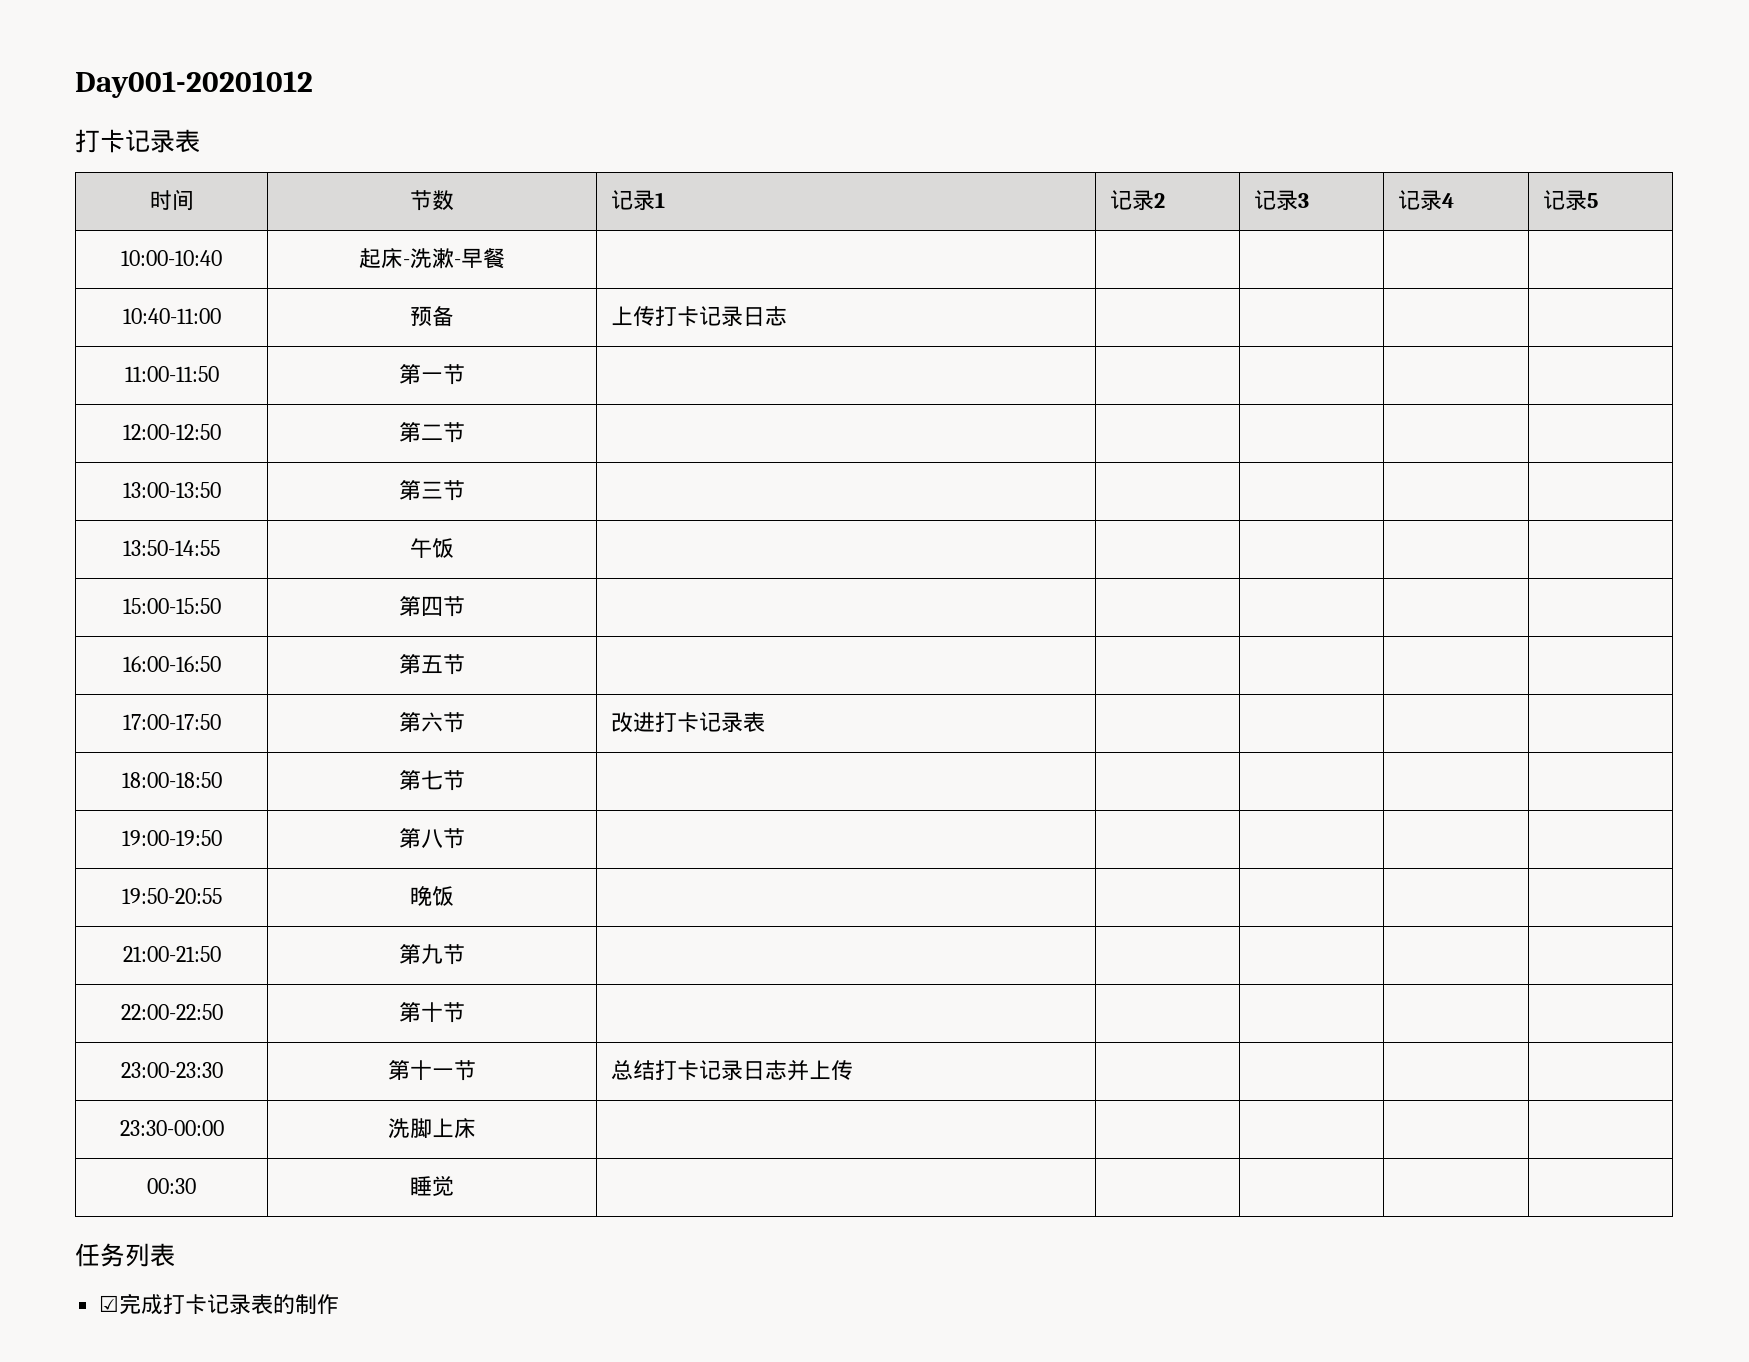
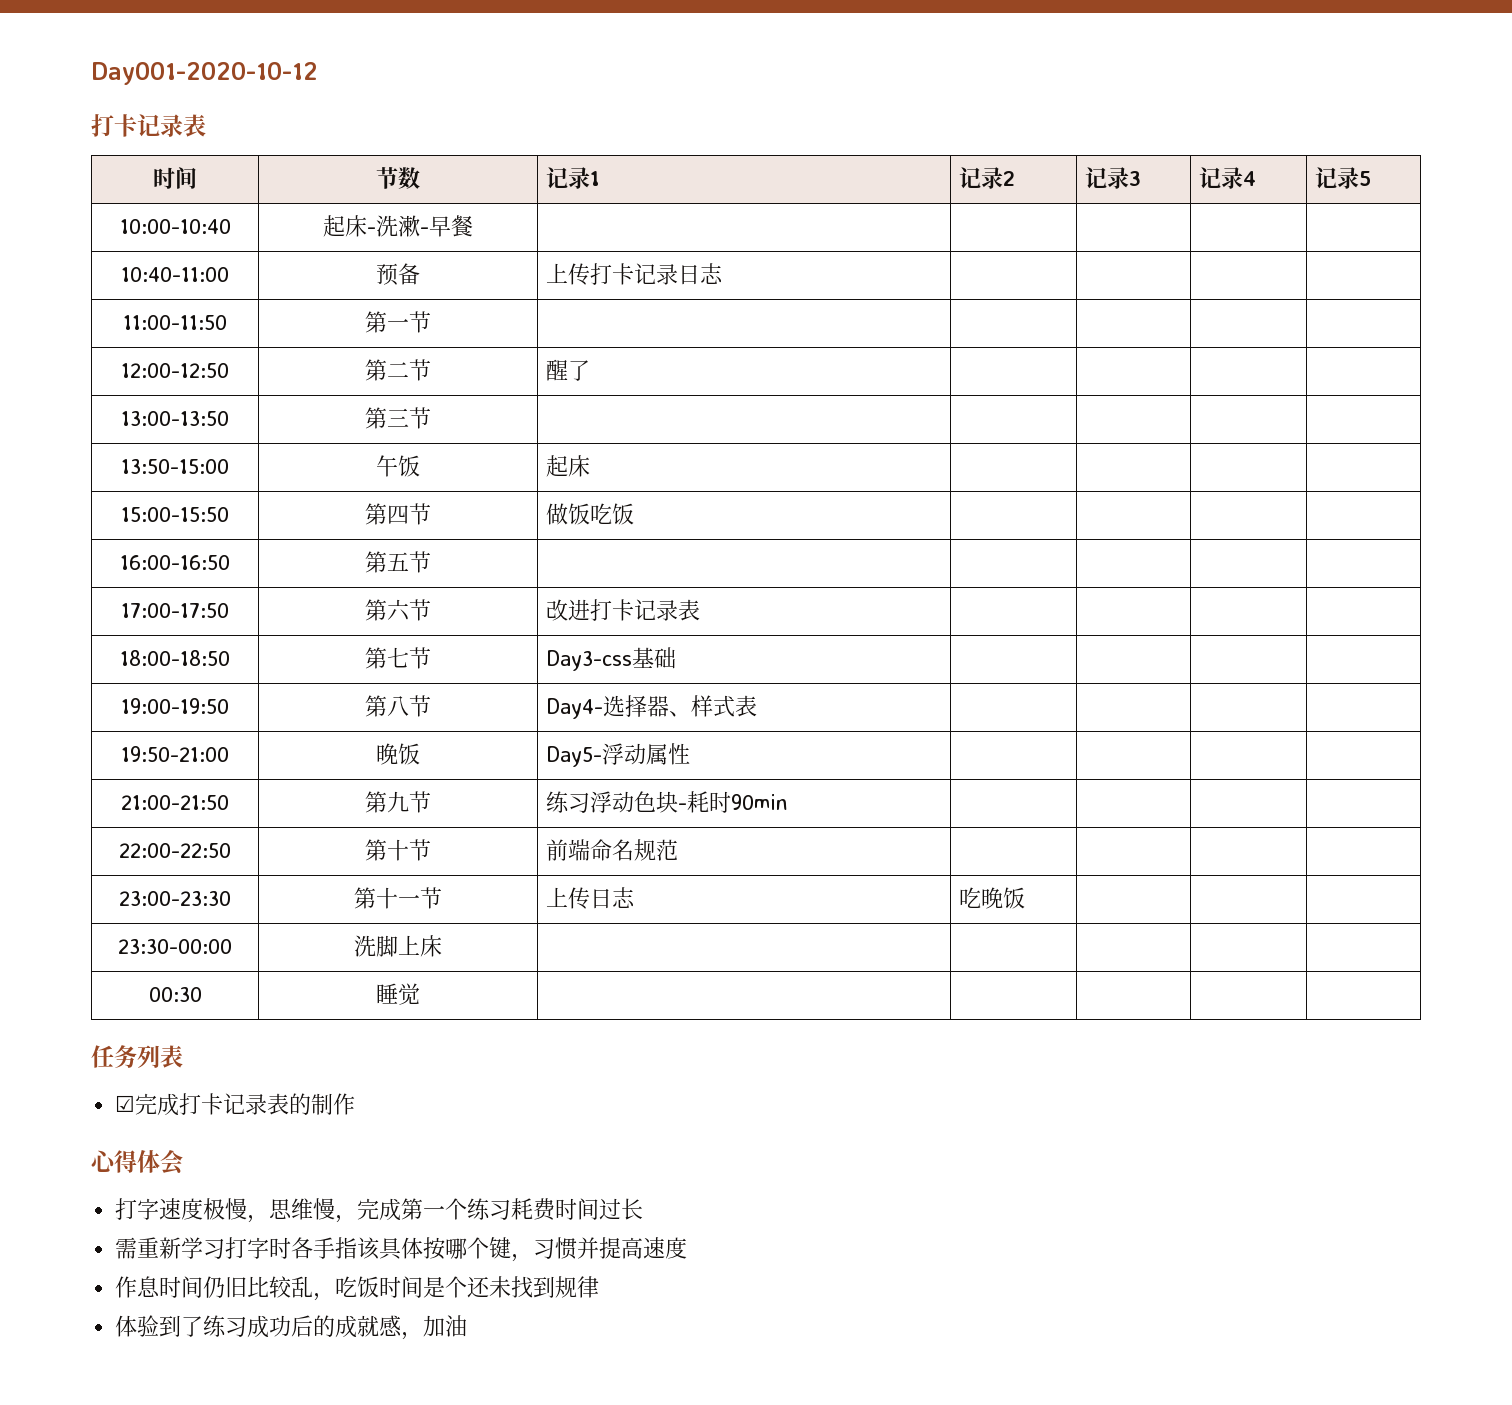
[75,71,313,98] Day001-20201012 -> [91,62,318,85] Day001-2020-10-12
(465, 432) none -> [546,359,591,381] 醒了
[123,540,220,556] 13:50-14:55 -> [121,459,229,474] 13:50-15:00
(454, 548) none -> [546,455,591,477] 起床
(465, 606) none -> [546,503,635,525] 做饭吃饭
(465, 780) none -> [546,647,677,671] Day3-css基础
[121,888,222,904] [410,886,454,906] [122,946,221,962] [399,944,465,965] | | | | // 19:50-20:55 | 晚饭 | | | | | // 21:00-21:50 | 第九节 | -> [546,695,758,719] [121,746,229,762] [376,743,420,765] [546,743,691,767] [121,795,229,810] [365,791,431,813] [546,791,789,813] Day4-选择器、样式表 | | | | // 19:50-21:00 | 晚饭 | Day5-浮动属性 | | | | // 21:00-21:50 | 第九节 | 练习浮动色块-耗时90min
(465, 1012) none -> [546,839,679,861] 前端命名规范
[610,1060,853,1081] 总结打卡记录日志并上传 | -> [546,887,636,909] [959,887,1026,909] 上传日志 | 吃晚饭
(340, 1304) none -> [91,1150,183,1175] [115,1198,644,1223] [115,1237,688,1262] [115,1276,600,1301] [115,1315,468,1340] // 心得体会 // 打字速度极慢，思维慢，完成第一个练习耗费时间过长 // 需重新学习打字时各手指该具体按哪个键，习惯并提高速度 // 作息时间仍旧比较乱，吃饭时间是个还未找到规律 // 体验到了练习成功后的成就感，加油

